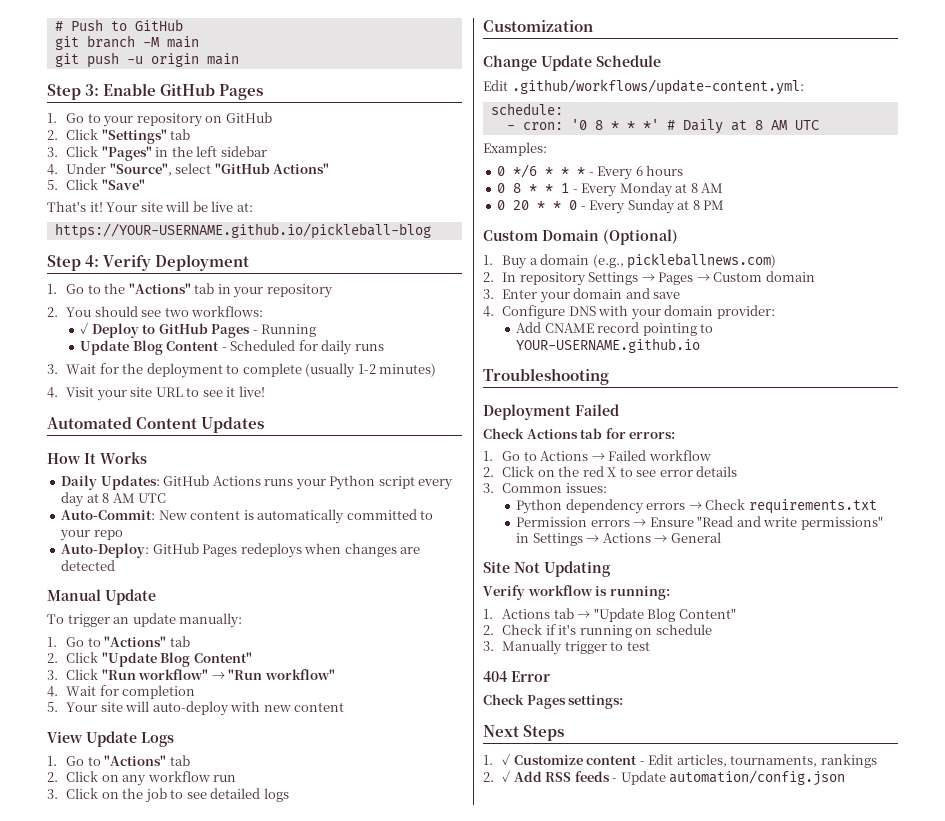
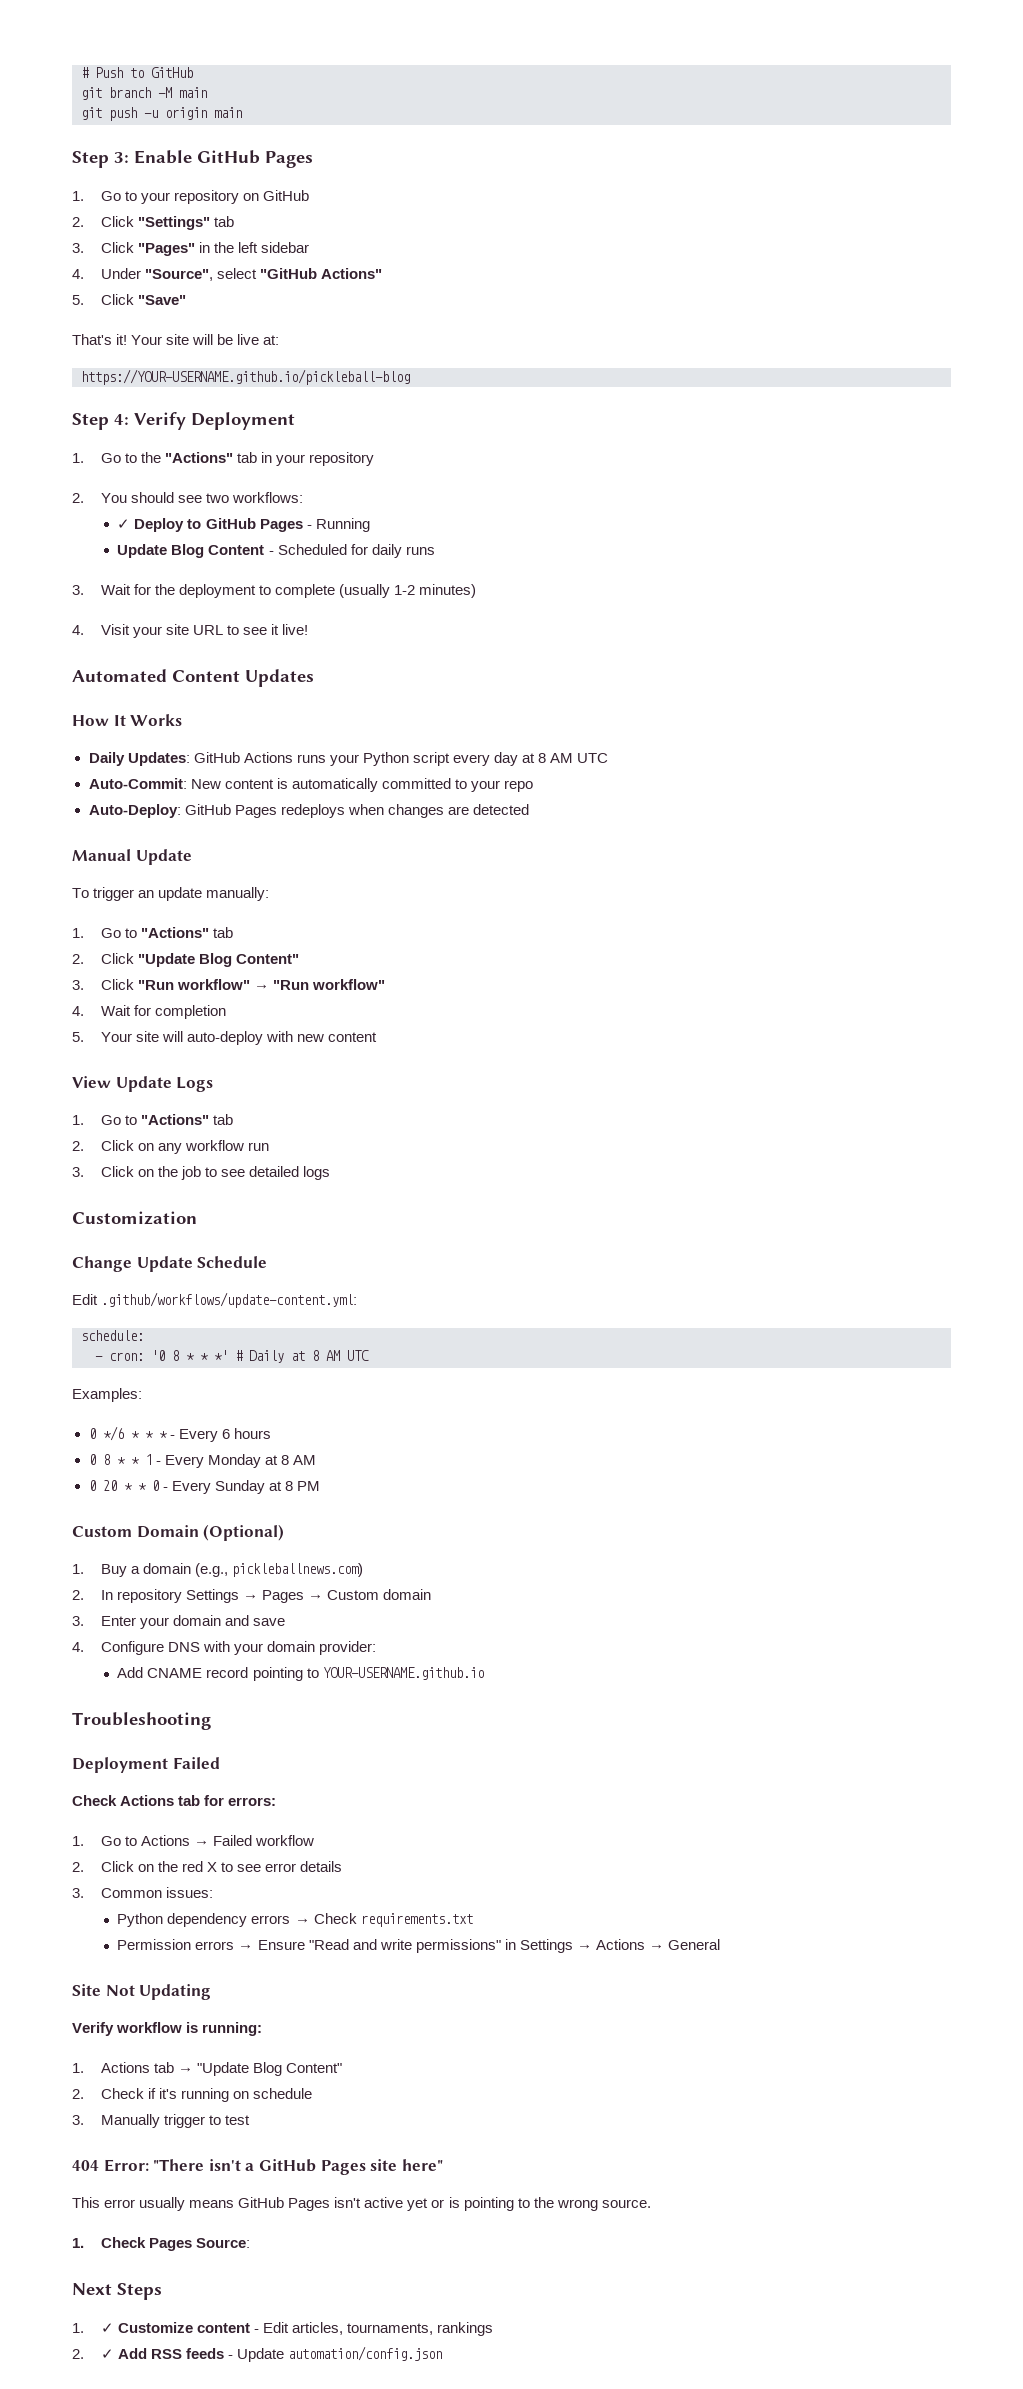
[511,671,550,682] Error // -> [103,2159,443,2175] [72,2197,651,2211] [72,2238,84,2248] Error: "There isn't a GitHub Pages site here" // This error usually means GitHub Pages isn't active yet or is pointing to the wrong source. // 1.
[568,695,624,709] settings: -> [195,2238,250,2248] Source:

